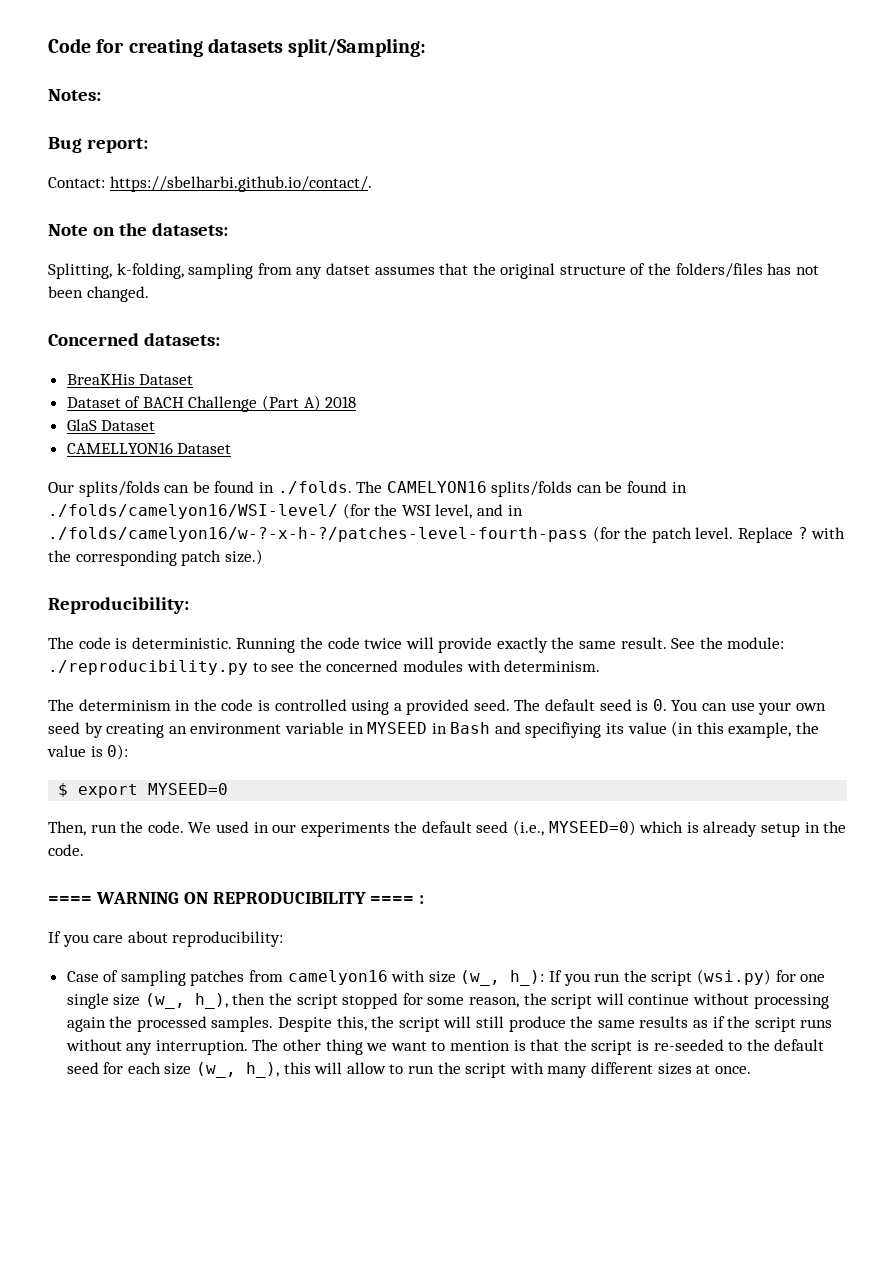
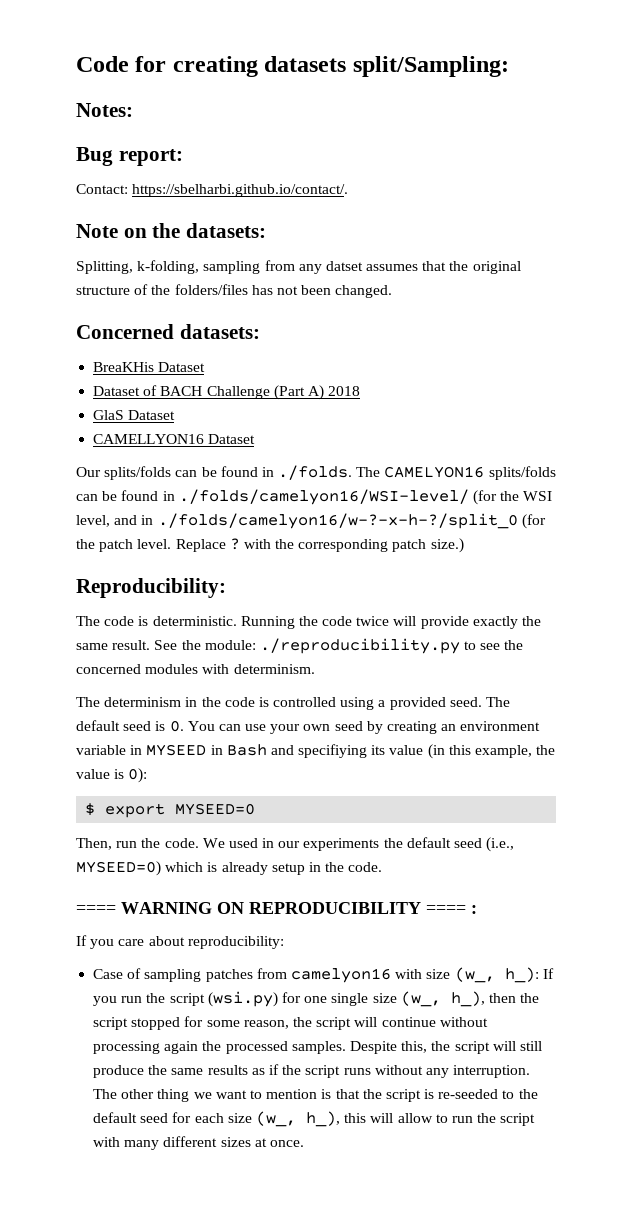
[48,527,588,542] ./folds/camelyon16/w-?-x-h-?/patches-level-fourth-pass -> [157,513,518,529] ./folds/camelyon16/w-?-x-h-?/split_0

